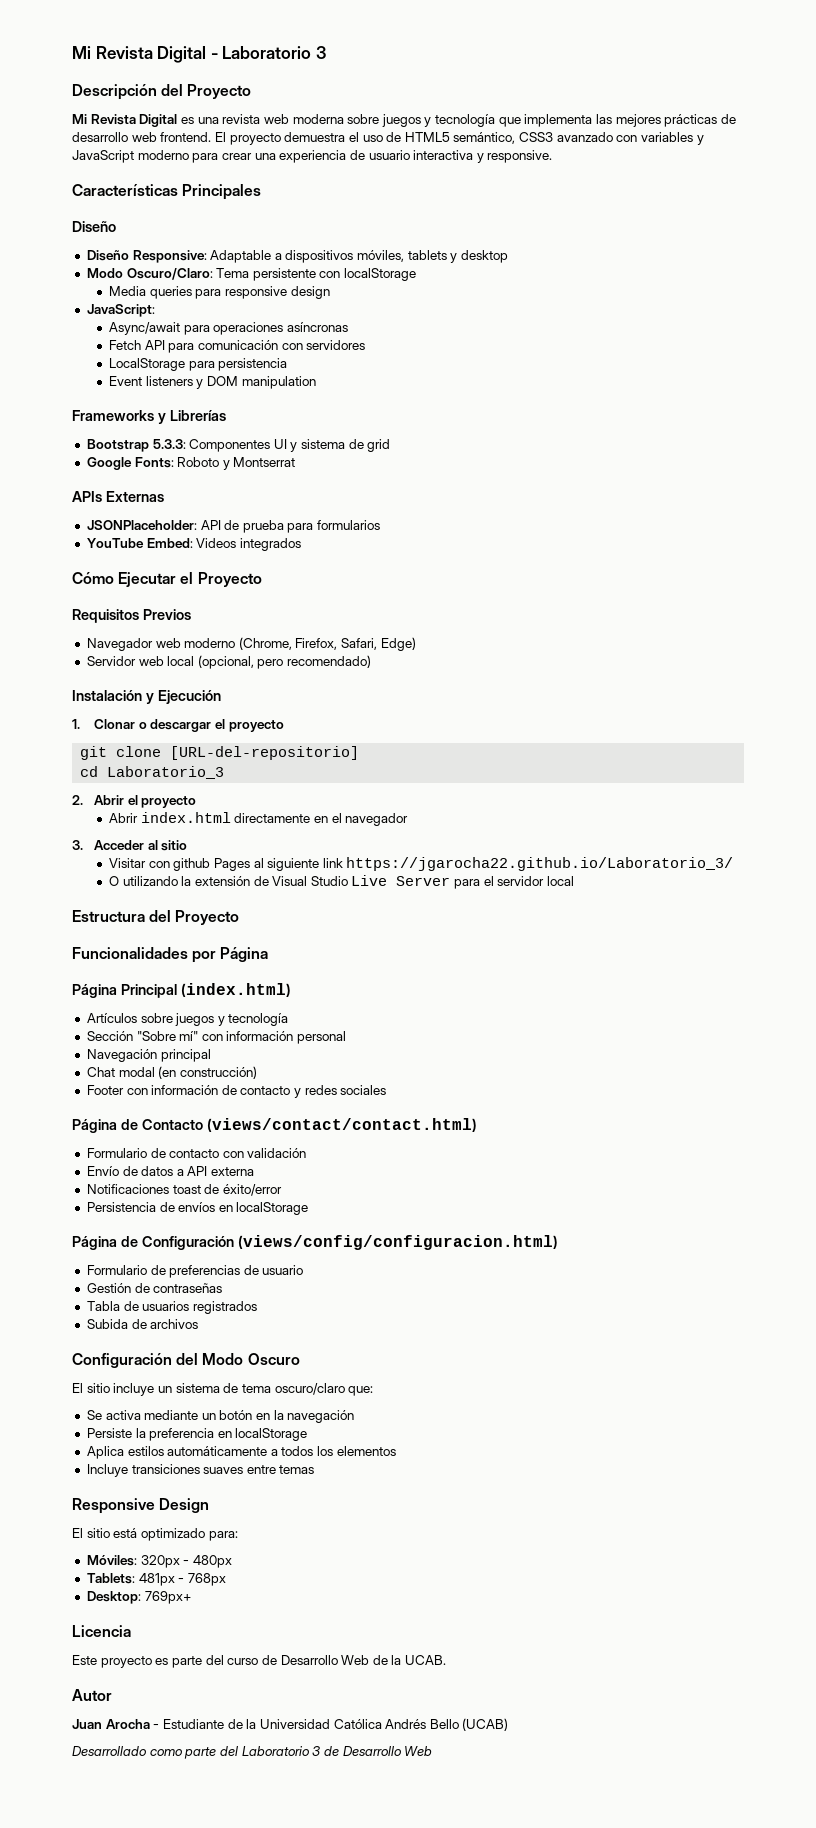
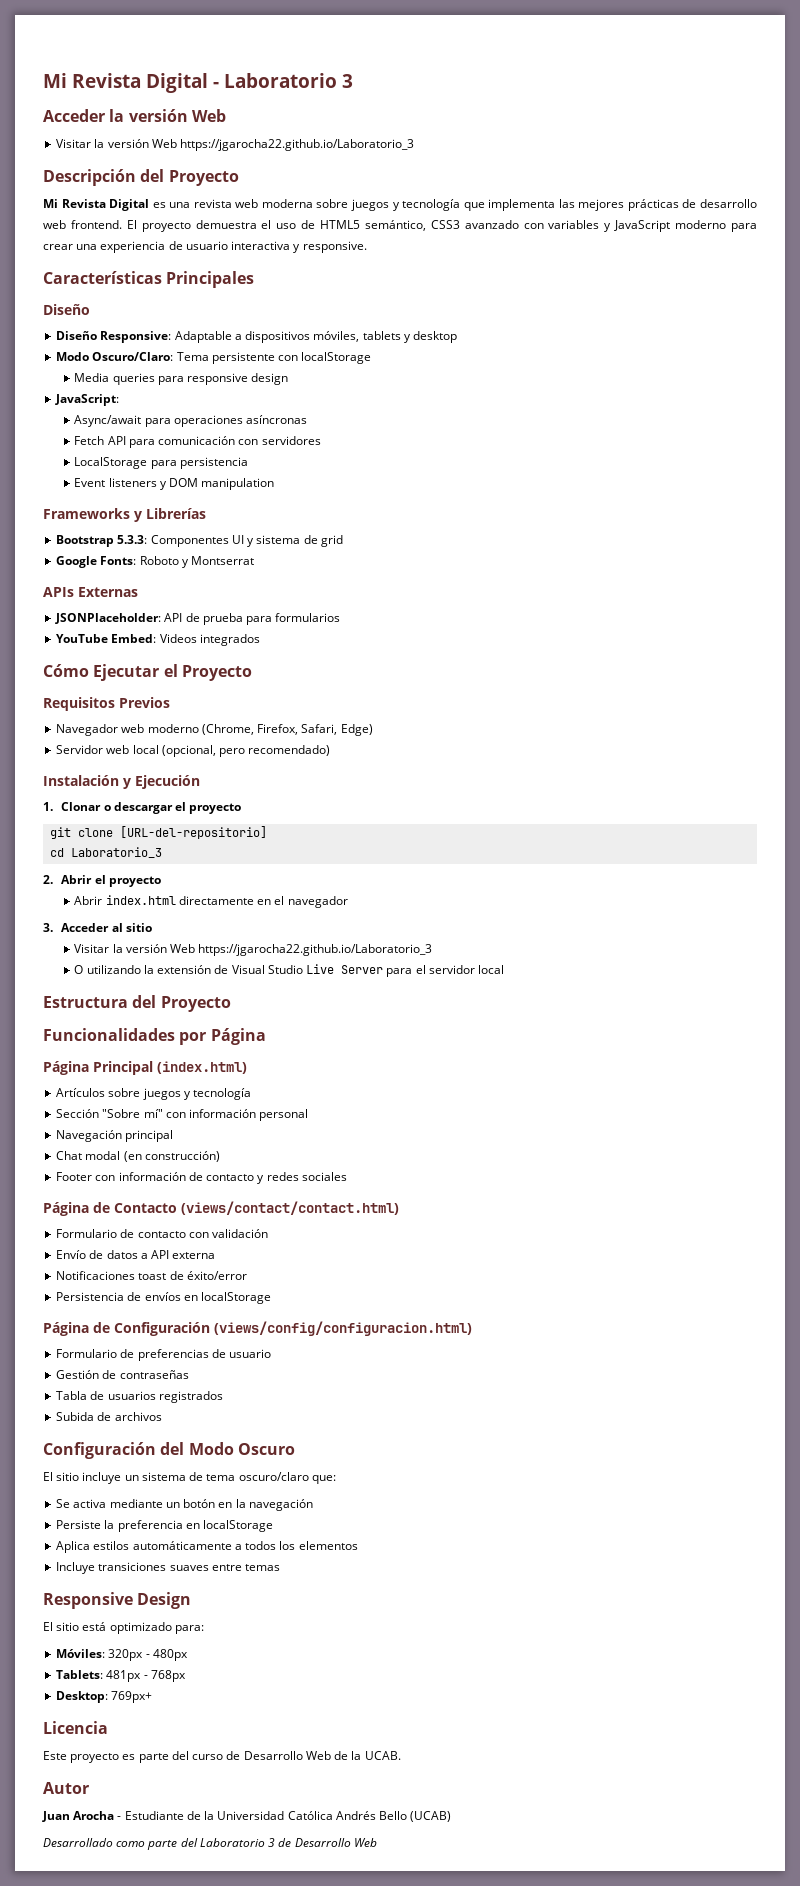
(326, 52) none -> [43,109,226,122] [56,139,415,151] // Acceder la versión Web // Visitar la versión Web https://jgarocha22.github.io/Laboratorio_3
[148,857,734,871] con github Pages al siguiente link https://jgarocha22.github.io/Laboratorio_3/ -> [112,944,433,956] la versión Web https://jgarocha22.github.io/Laboratorio_3

